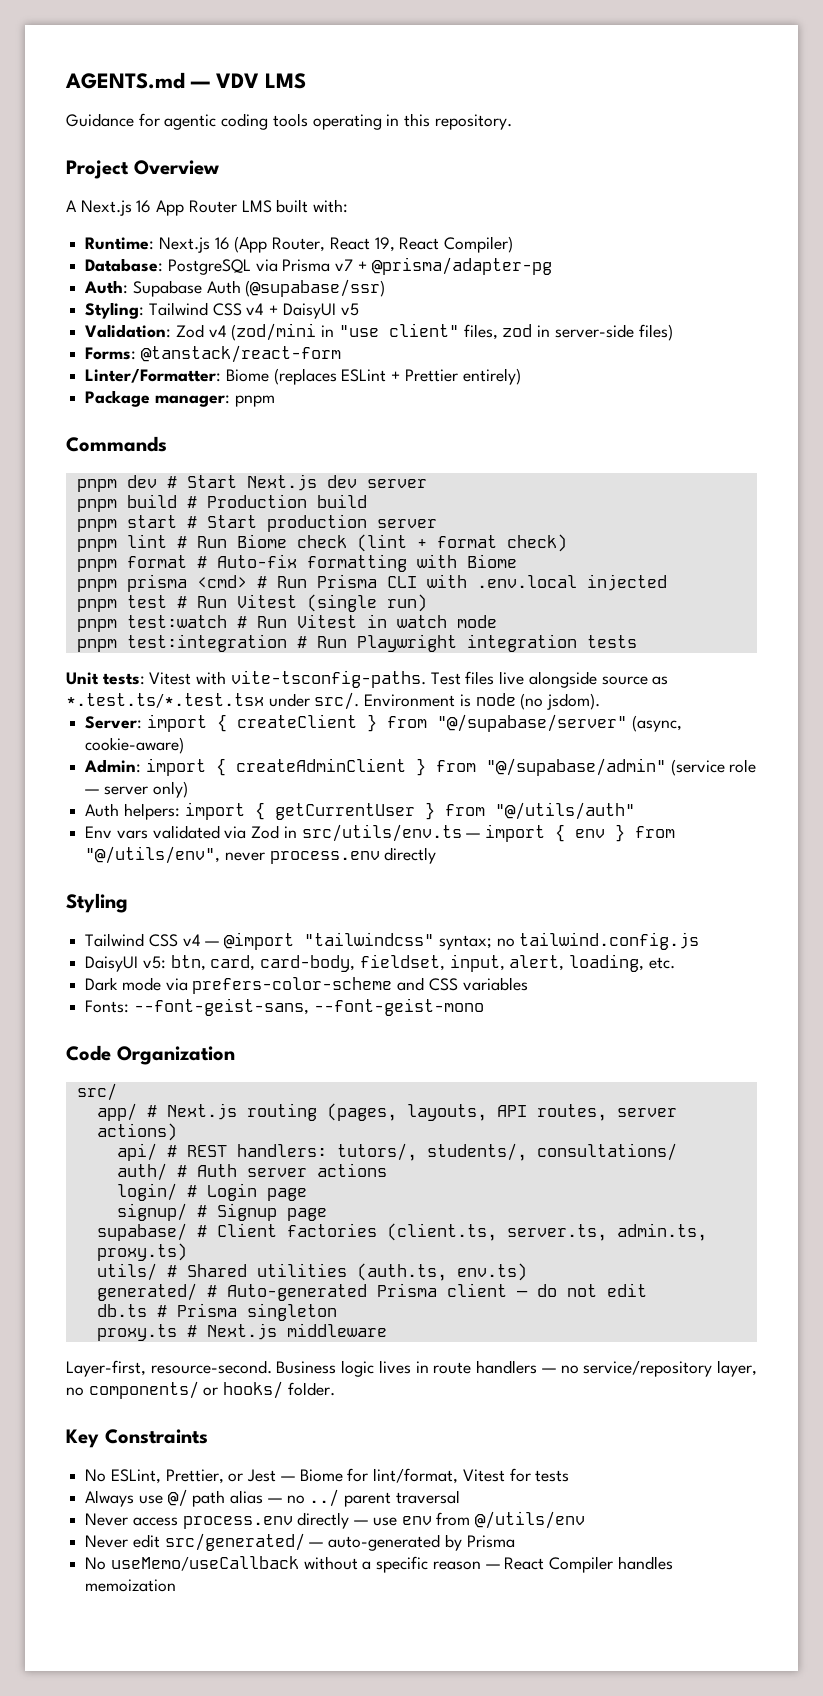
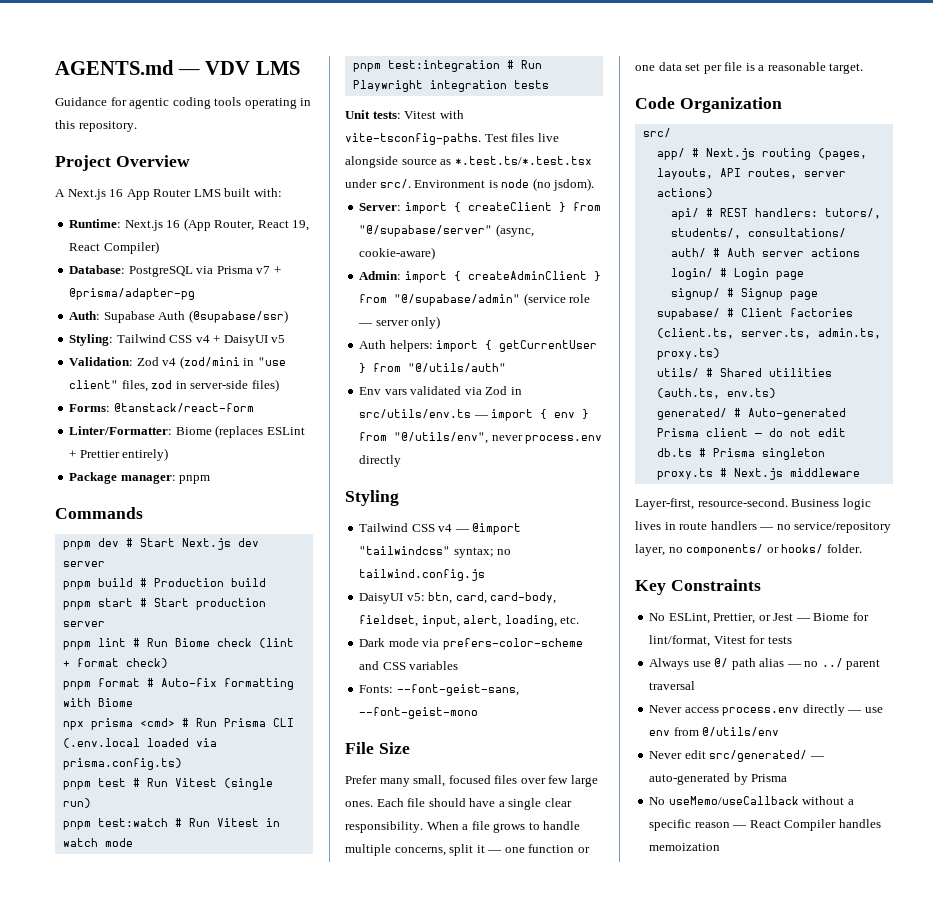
[76,579,117,592] pnpm -> [62,721,84,730] npx
[426,574,667,591] with .env.local injected -> [62,738,217,748] [62,758,182,770] (.env.local loaded via prisma.config.ts)
(484, 1007) none -> [345,742,410,754] [345,775,598,787] [345,798,572,810] [345,821,581,833] [345,844,590,856] [635,62,864,74] // File Size // Prefer many small, focused files over few large ones. Each file should have a single clear responsibility. When a file grows to handle multiple concerns, split it — one function or one data set per file is a reasonable target.

